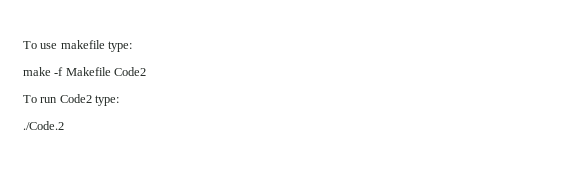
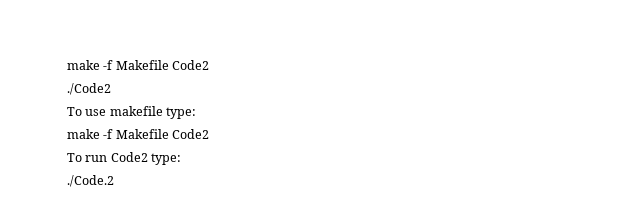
(23, 45) none -> [67,60,210,70] [67,83,111,95] make -f Makefile Code2 // ./Code2 //

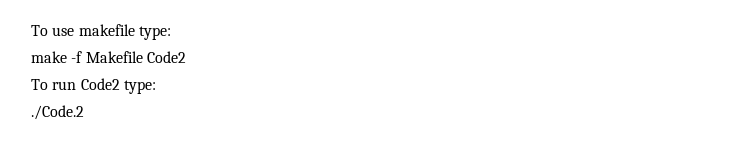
[67,60,210,70] [67,83,111,95] make -f Makefile Code2 // ./Code2 // -> (31, 30) none

